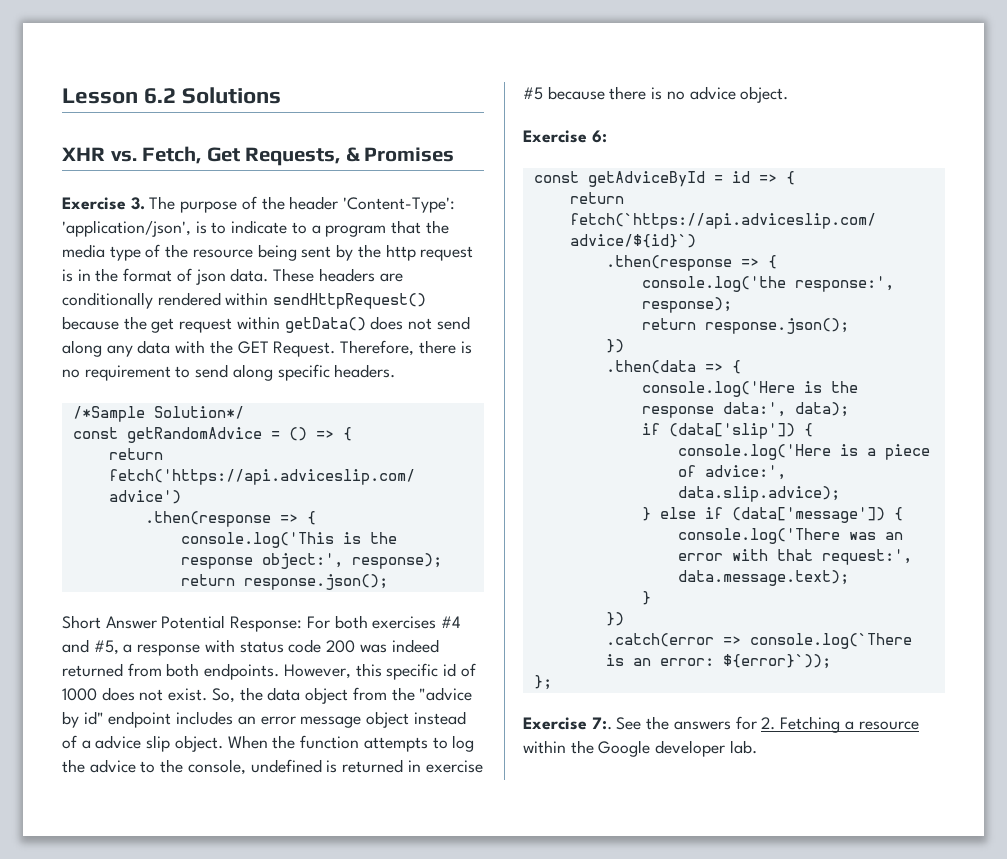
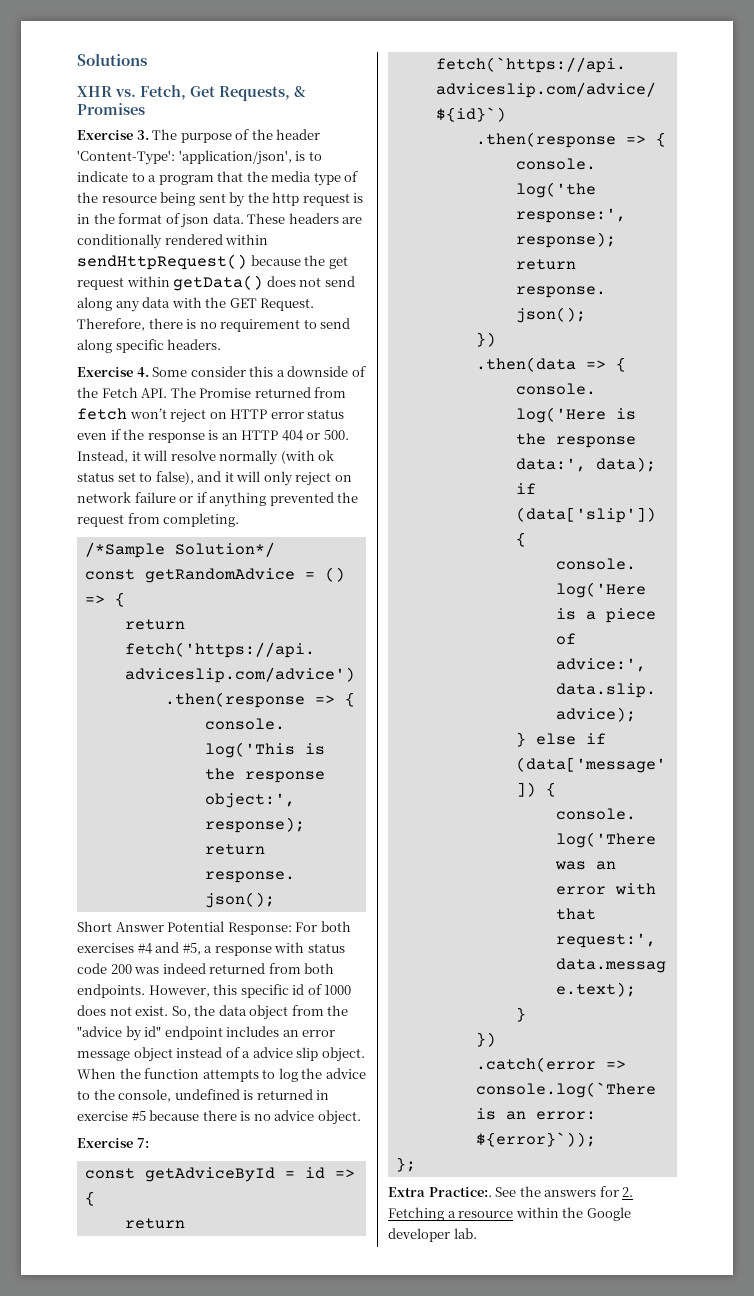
[62,88,177,104] Lesson 6.2 -> (77, 59) none
(396, 371) none -> [77,366,366,377] [77,387,347,398] [77,408,345,423] [77,429,349,443] [77,450,335,465] [77,471,352,486] [77,492,359,507] [77,513,240,527] // Exercise 4. Some consider this a downside of the Fetch API. The Promise returned from fetch won’t reject on HTTP error status even if the response is an HTTP 404 or 500. Instead, it will resolve normally (with ok status set to false), and it will only reject on network failure or if anything prevented the request from completing.
[591,130,607,143] 6: -> [136,1138,149,1148] 7:
[523,717,612,730] Exercise 7:. -> [388,1187,492,1197] Extra Practice:.

